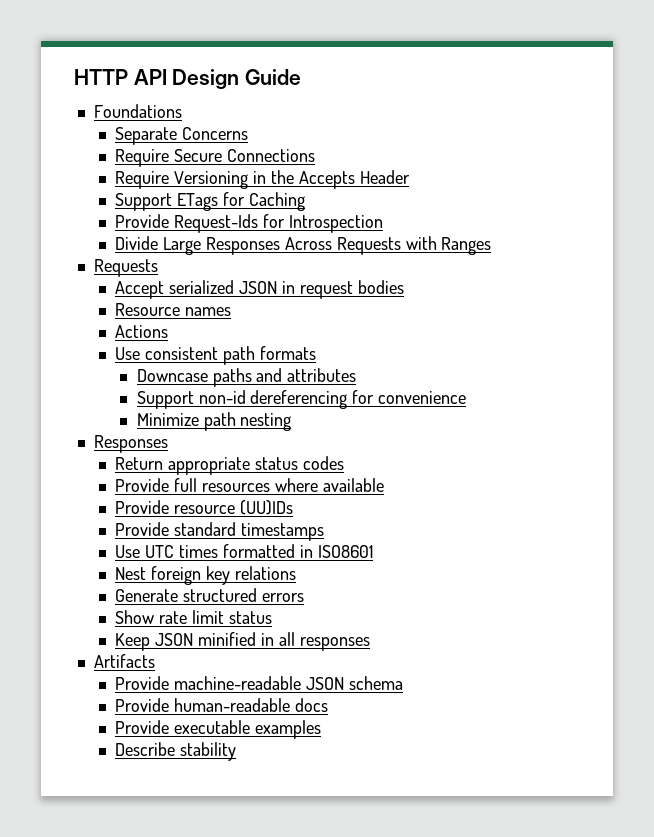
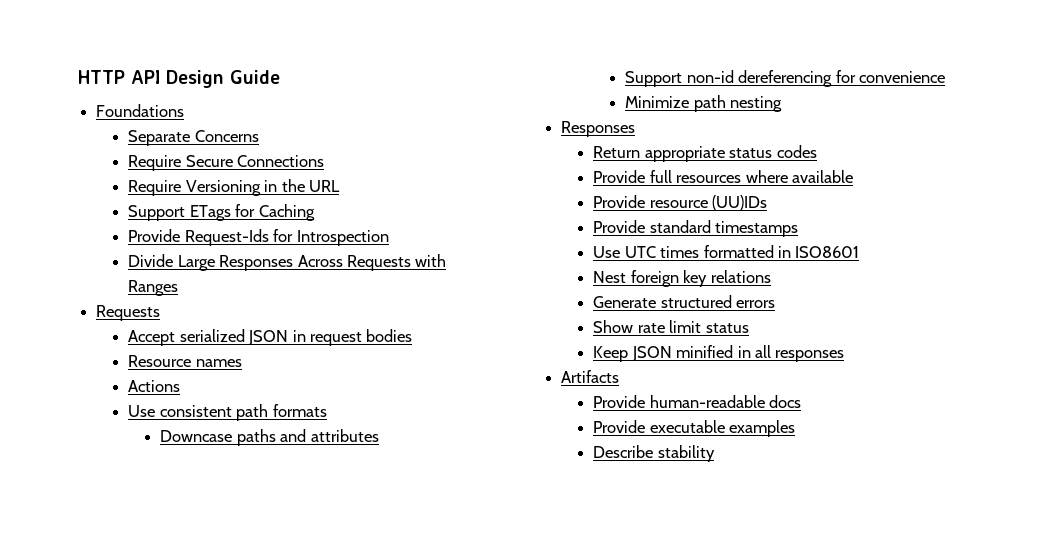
[298,170,410,189] Accepts Header -> [308,180,340,192] URL
[115,676,403,690] // Provide machine-readable JSON schema -> (620, 376) none

